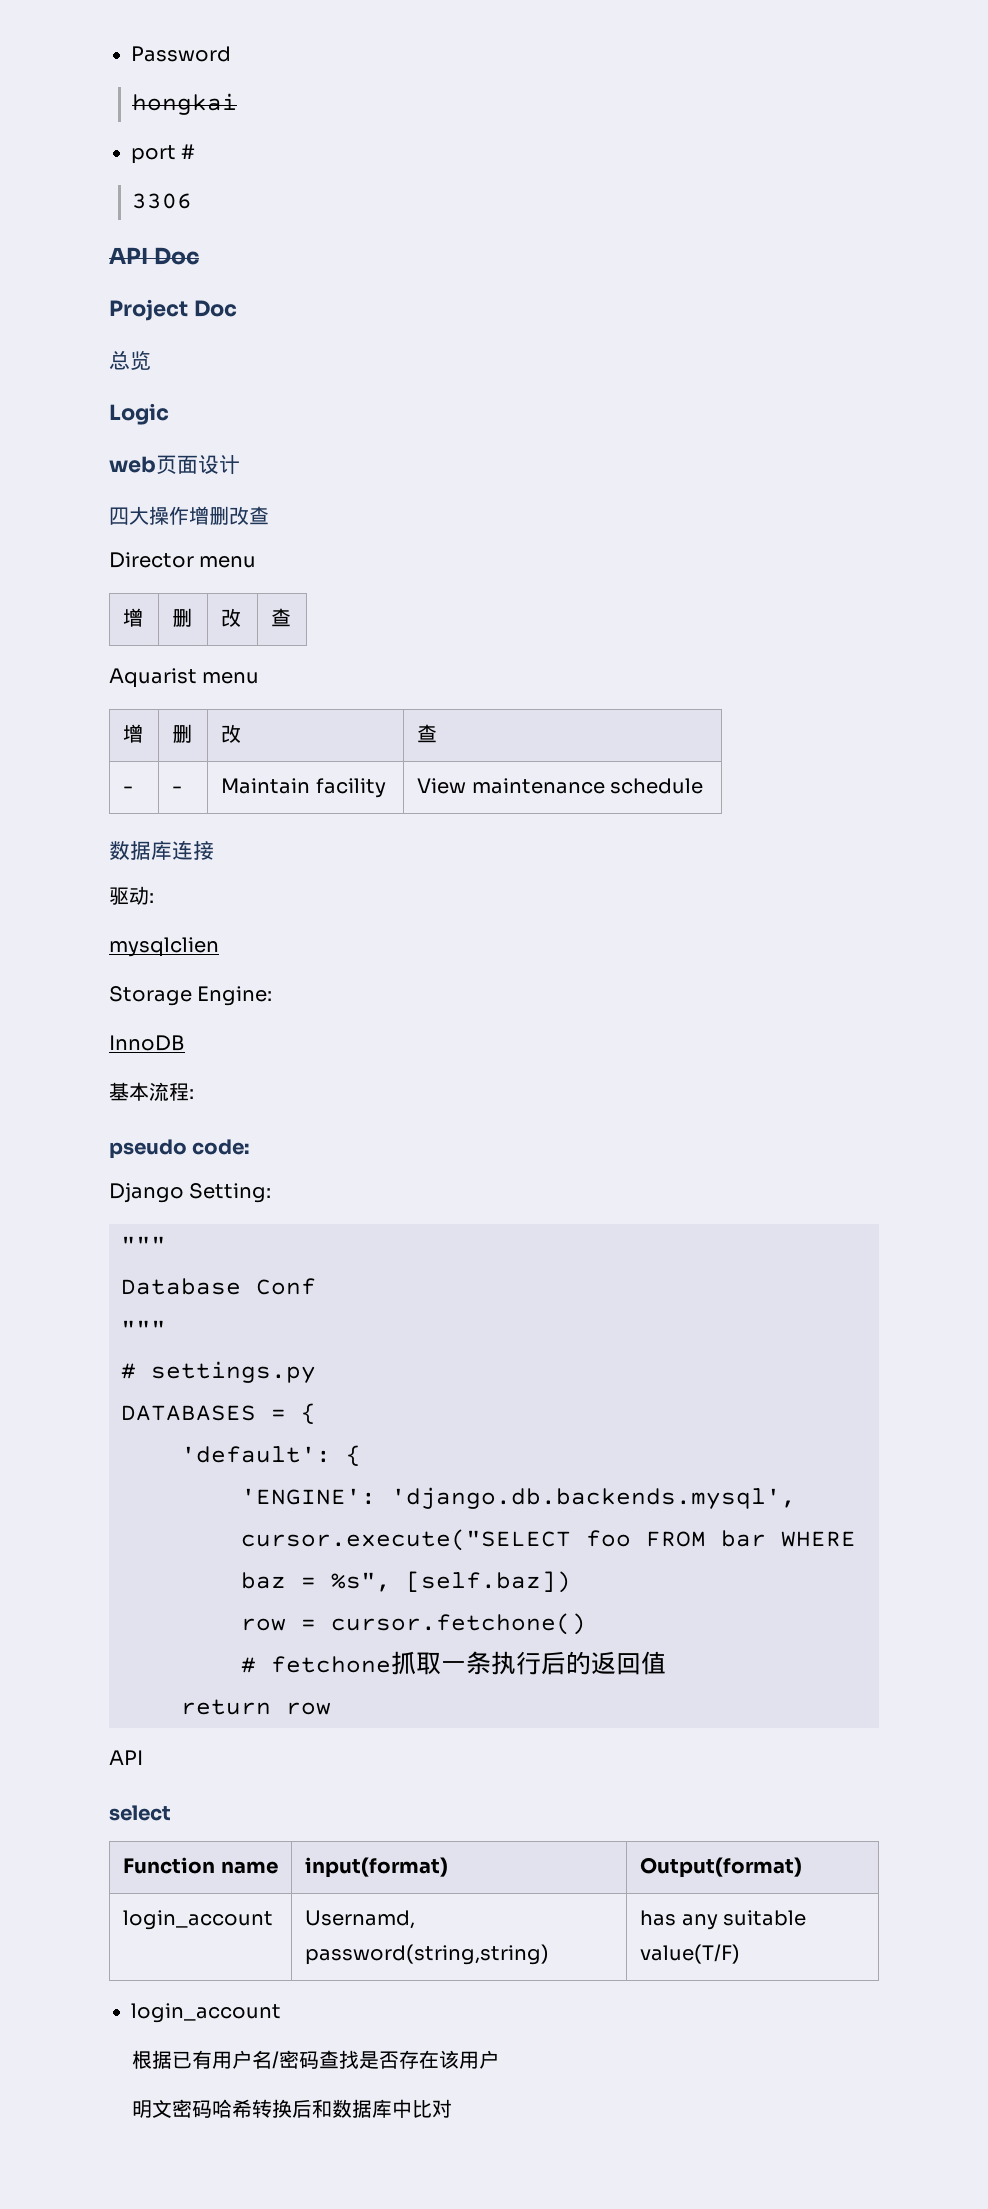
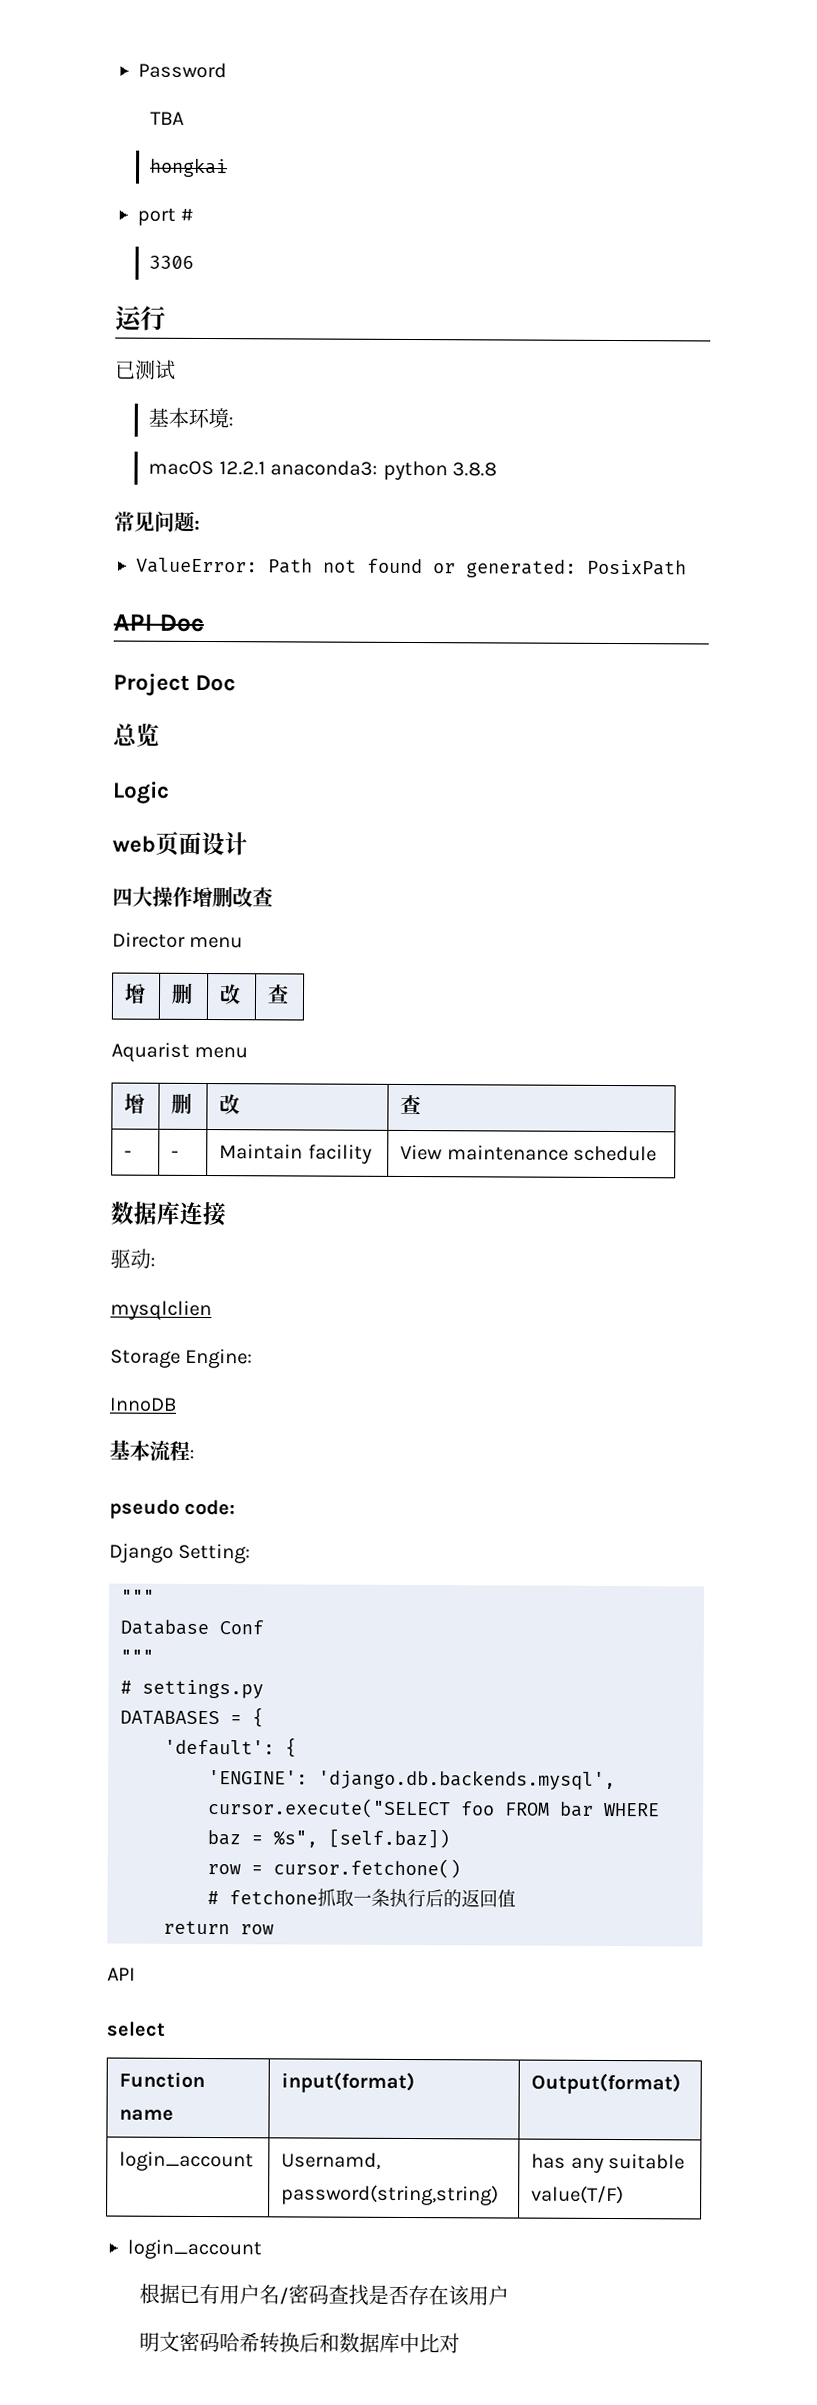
(231, 54) none -> [150,111,185,125] // TBA
(193, 201) none -> [115,305,166,331] [115,359,176,380] [148,407,235,429] [148,460,497,481] [114,510,200,532] [136,557,687,578] // 运行 // 已测试 // 基本环境: // macOS 12.2.1 anaconda3: python 3.8.8 // 常见问题: // ValueError: Path not found or generated: PosixPath

